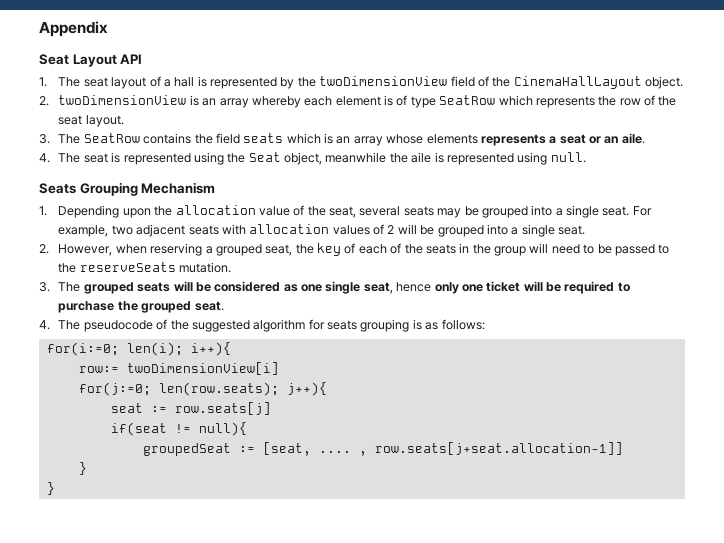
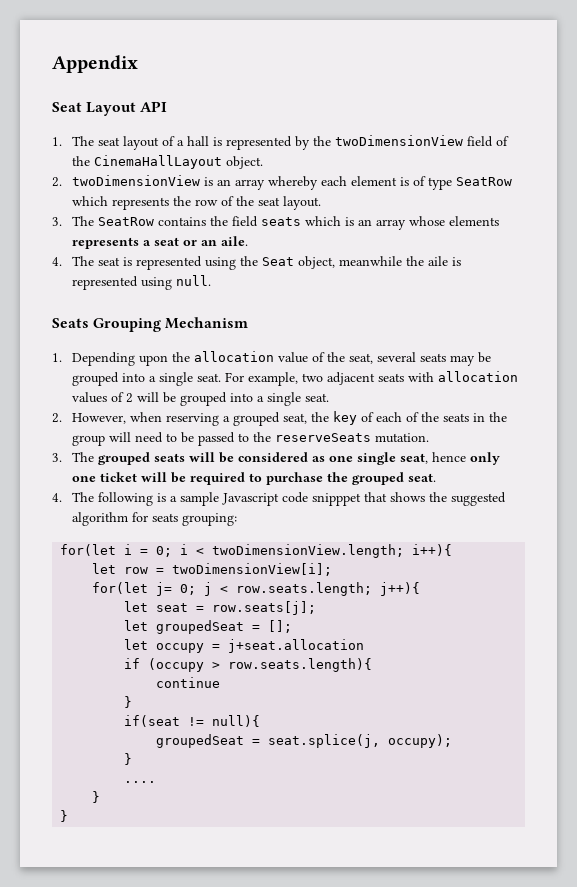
[83,319,168,332] pseudocode of -> [98,492,426,506] following is a sample Javascript code snipppet that shows
[360,319,485,332] [46,342,231,356] [78,362,279,375] [78,382,327,396] [110,402,271,415] grouping is as follows: // for(i:=0; len(i); i++){ // row:= twoDimensionView[i] // for(j:=0; len(row.seats); j++){ // seat := row.seats[j] -> [182,513,238,526] [60,544,453,558] [92,563,333,576] [92,582,421,596] [124,601,317,615] [124,620,293,634] [124,639,365,653] [124,658,373,672] [156,677,221,688] [124,696,133,708] grouping: // for(let i = 0; i < twoDimensionView.length; i++){ // let row = twoDimensionView[i]; // for(let j= 0; j < row.seats.length; j++){ // let seat = row.seats[j]; // let groupedSeat = []; // let occupy = j+seat.allocation // if (occupy > row.seats.length){ // continue // }
[238,442,311,456] := [seat, -> [252,734,453,748] [124,753,133,765] = seat.splice(j, occupy); // } //
[358,442,623,456] , row.seats[j+seat.allocation-1]] -> (157, 782) none

